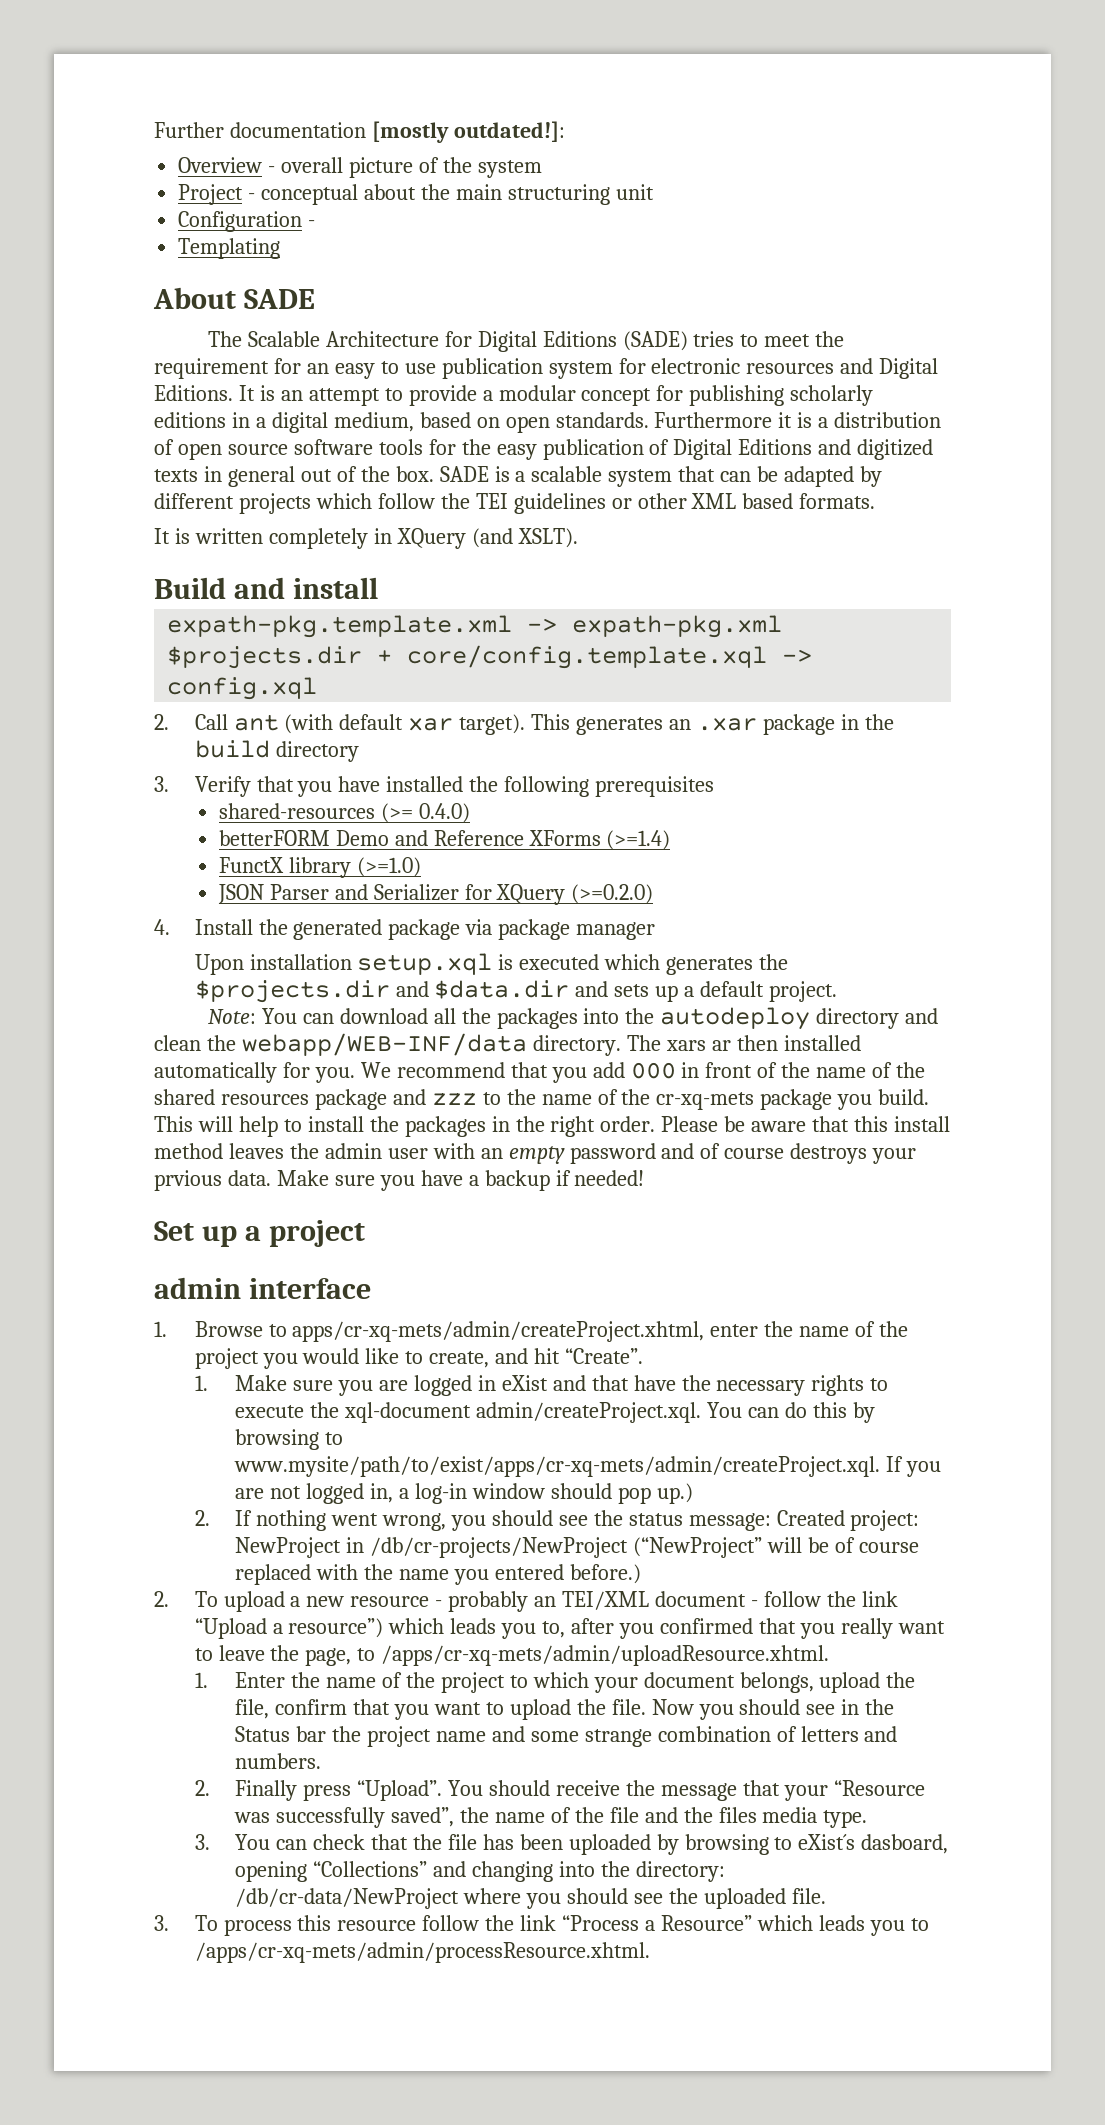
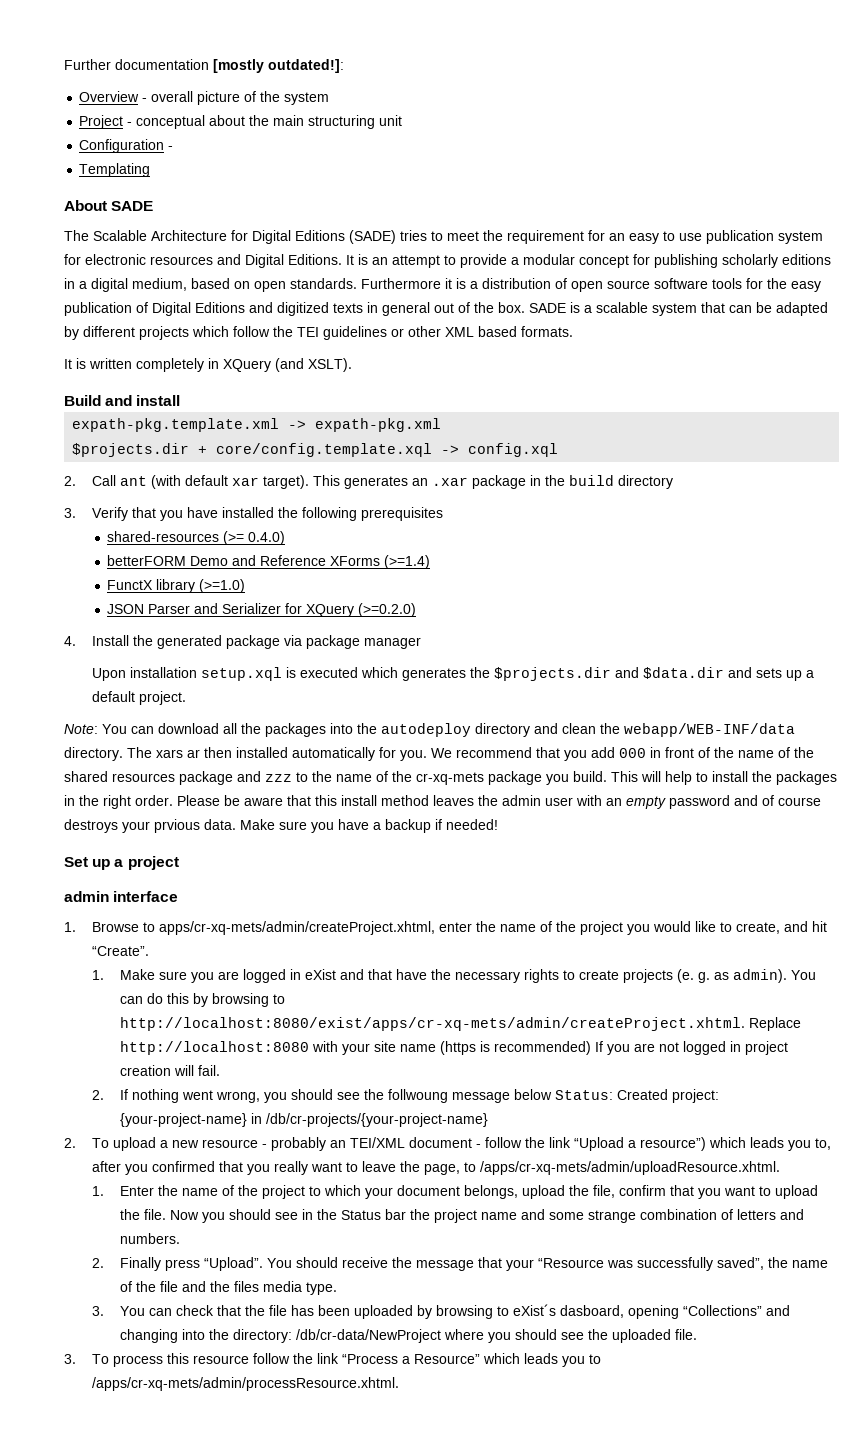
[235,1402,701,1423] execute the xql-document admin/createProject.xql. -> [578,969,787,983] create projects (e. g. as admin).
[234,1456,881,1477] www.mysite/path/to/exist/apps/cr-xq-mets/admin/createProject.xql. -> [119,1017,801,1031] [119,1041,591,1055] http://localhost:8080/exist/apps/cr-xq-mets/admin/createProject.xhtml. Replace http://localhost:8080 with your site name (https is recommended)
[369,1483,693,1504] in, a log-in window should pop up.) -> [729,1041,788,1055] [119,1065,220,1076] in project creation will fail.
[628,1510,920,1531] [235,1537,919,1558] [235,1564,641,1585] status message: Created project: NewProject in /db/cr-projects/NewProject (“NewProject” will be of course replaced with the name you entered before.) -> [387,1089,719,1103] [119,1113,488,1127] follwoung message below Status: Created project: {your-project-name} in /db/cr-projects/{your-project-name}

